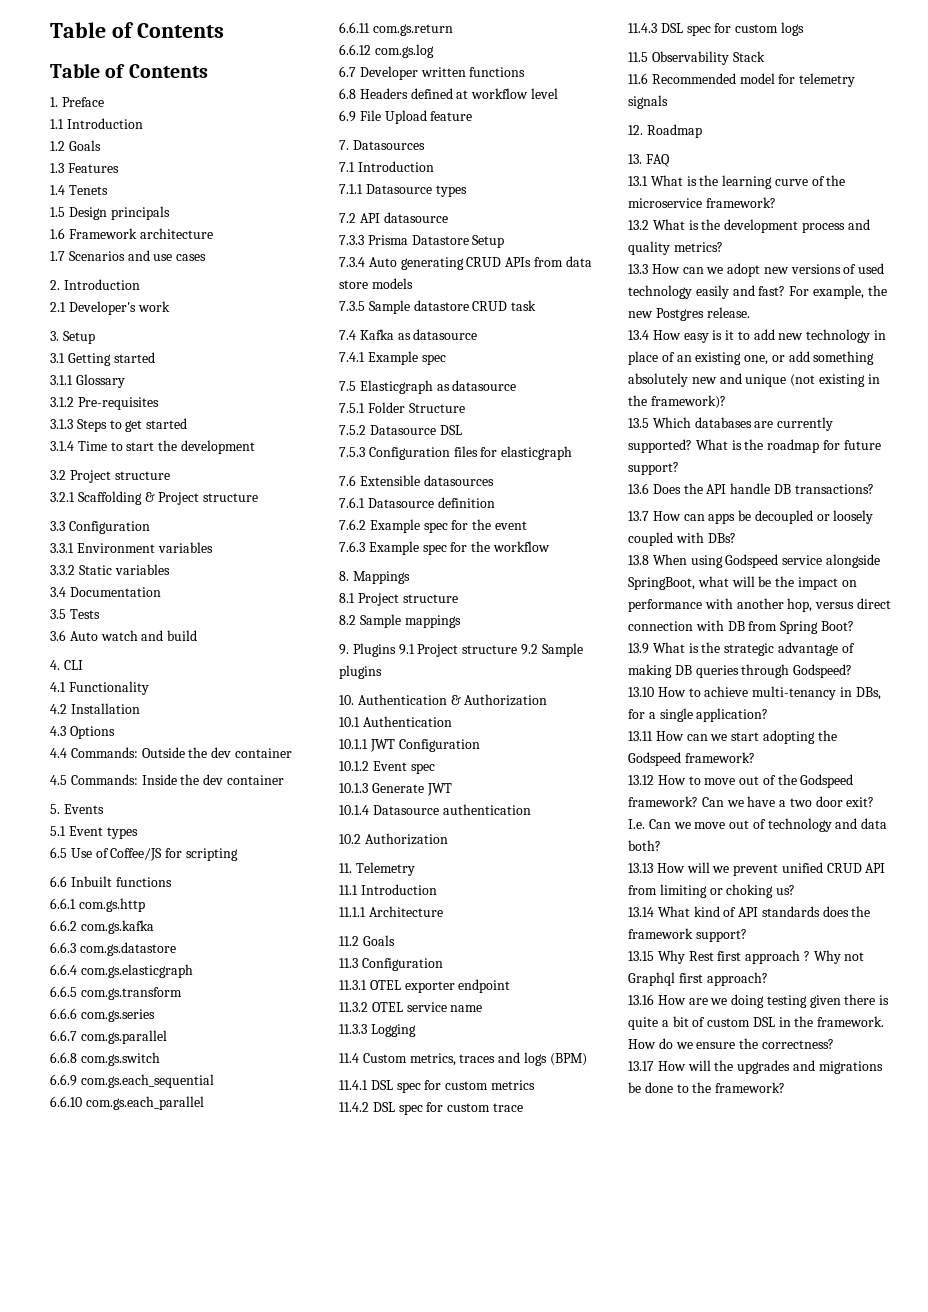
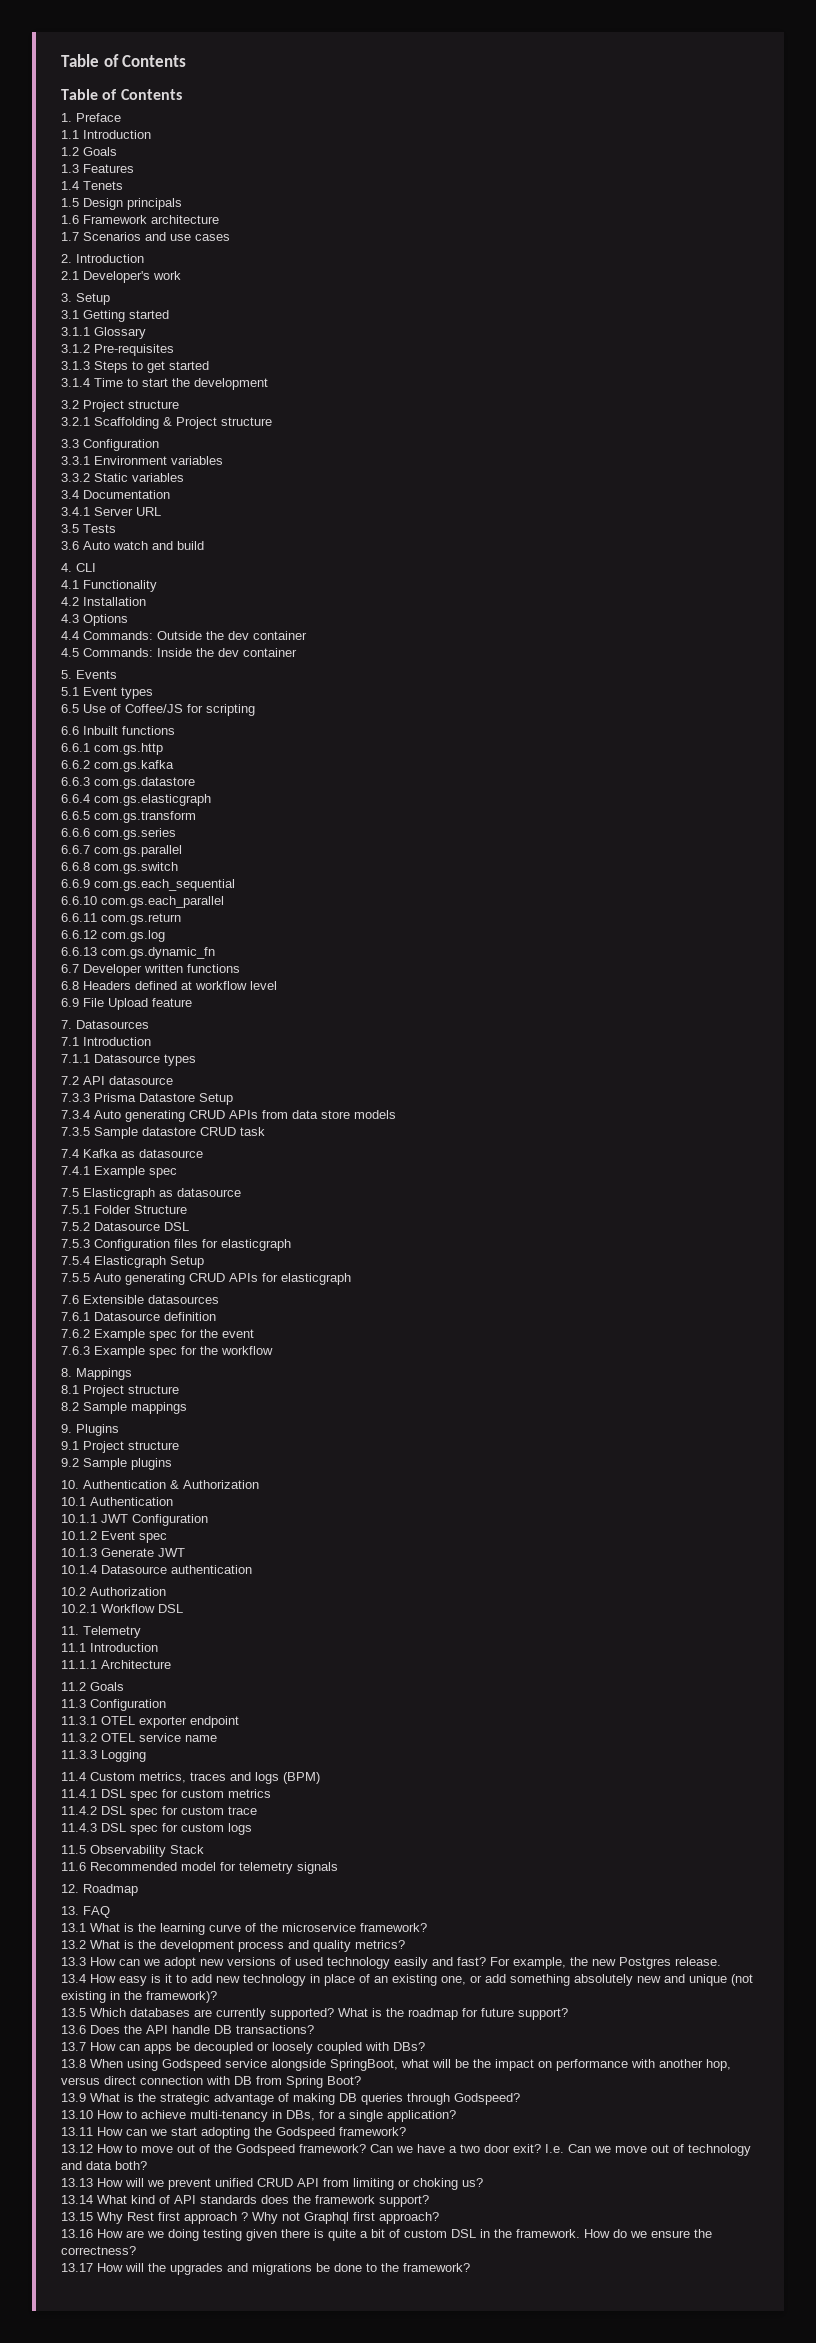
(161, 592) none -> [61,507,161,516] // 3.4.1 Server URL
(434, 51) none -> [61,947,215,959] // 6.6.13 com.gs.dynamic_fn
(573, 453) none -> [61,1256,204,1268] [61,1273,351,1285] // 7.5.4 Elasticgraph Setup // 7.5.5 Auto generating CRUD APIs for elasticgraph
(396, 650) none -> (119, 1430) //
(518, 649) none -> (179, 1445) //
(448, 839) none -> [61,1604,183,1613] // 10.2.1 Workflow DSL

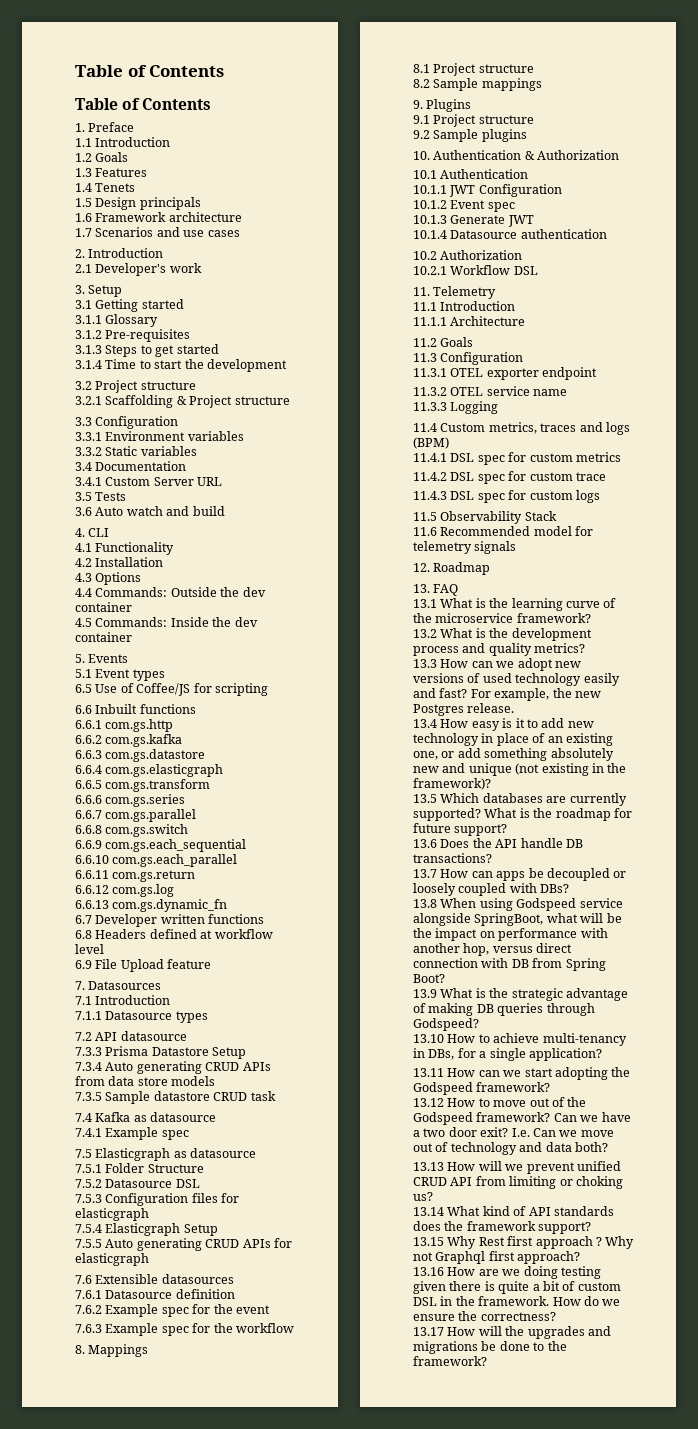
(90, 511) none -> [105,477,151,486] Custom

